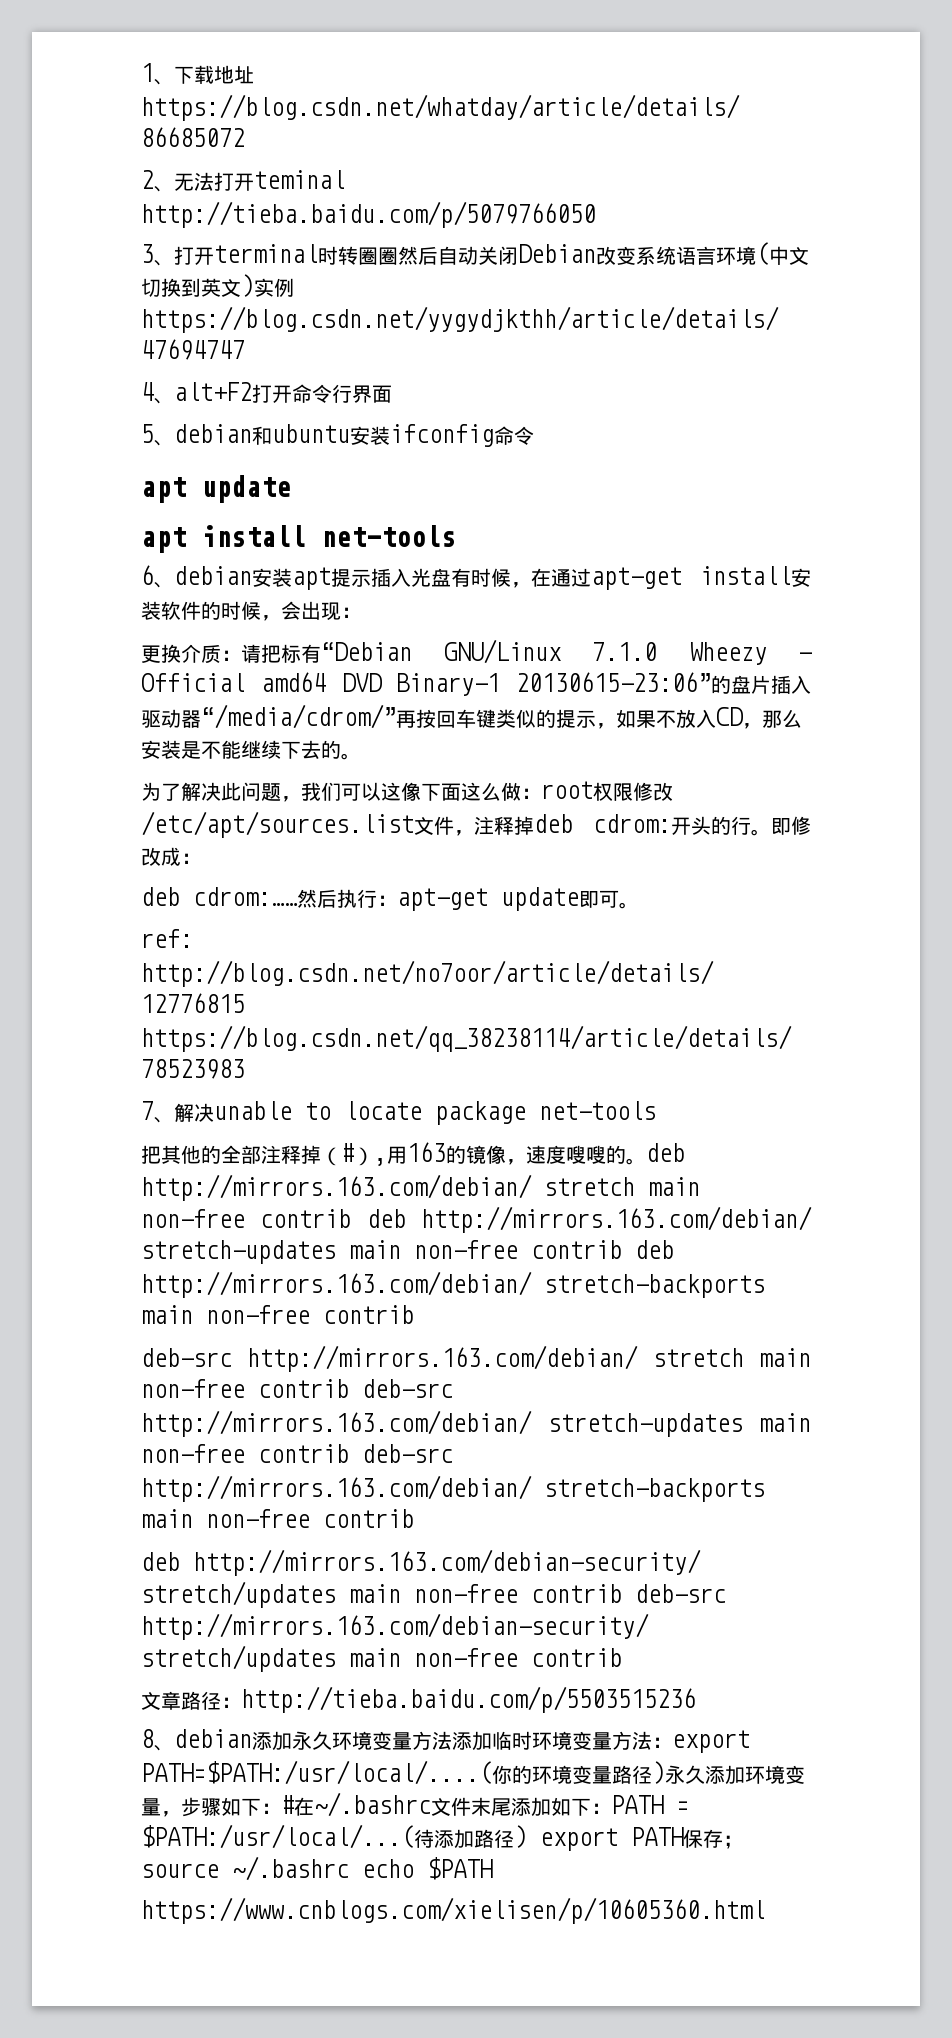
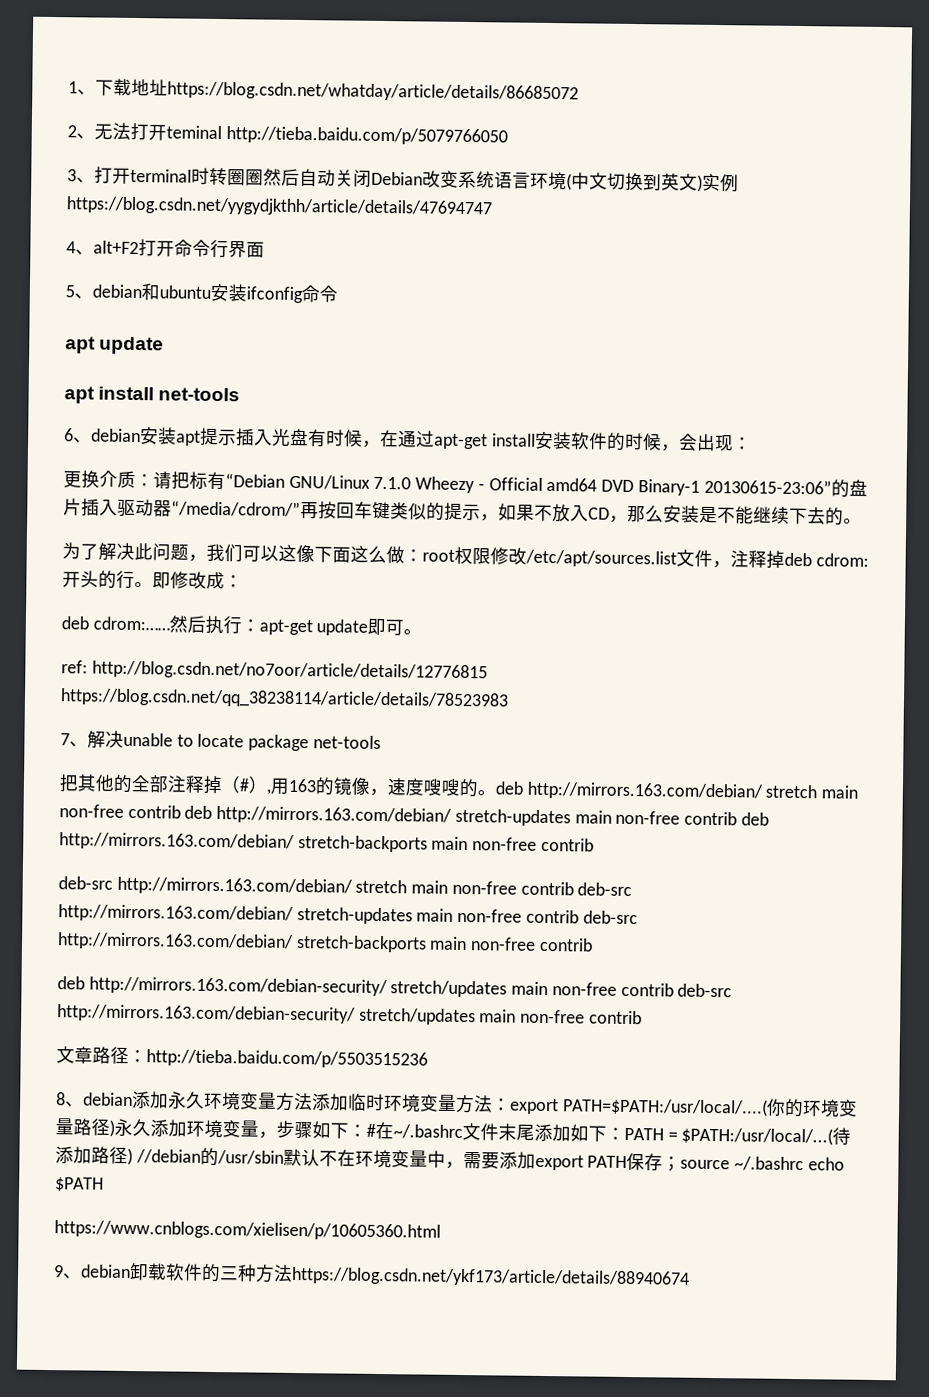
(527, 1836) none -> [135,1147,536,1170] //debian的/usr/sbin默认不在环境变量中，需要添加
(765, 1910) none -> [54,1263,690,1288] // 9、debian卸载软件的三种方法https://blog.csdn.net/ykf173/article/details/88940674

